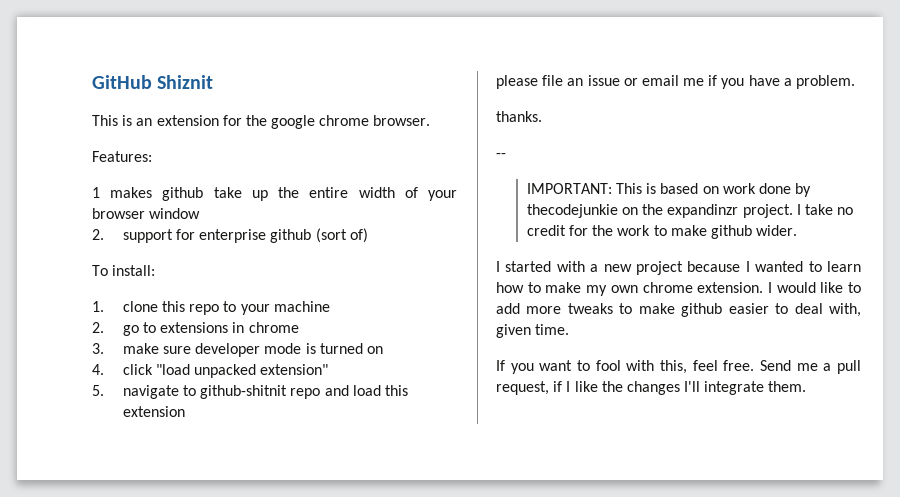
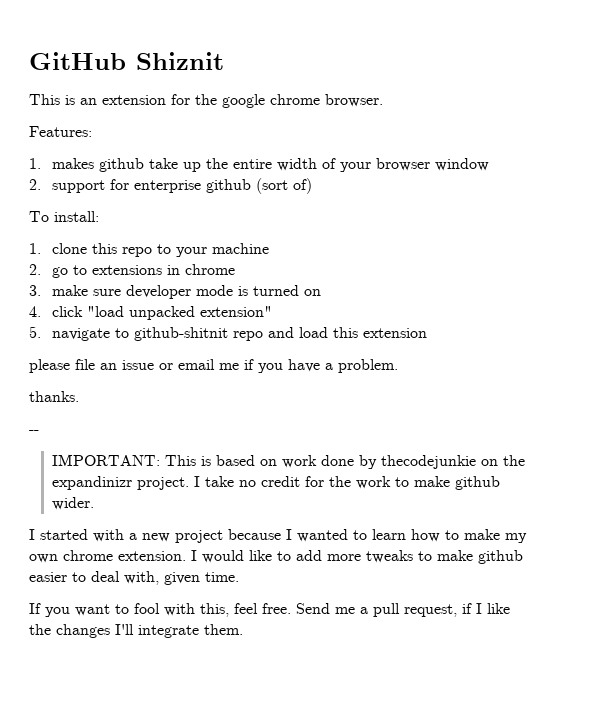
[92,187,100,198] 1 -> [29,158,41,169] 1.
[667,204,739,218] expandinzr -> [52,476,133,490] expandinizr

